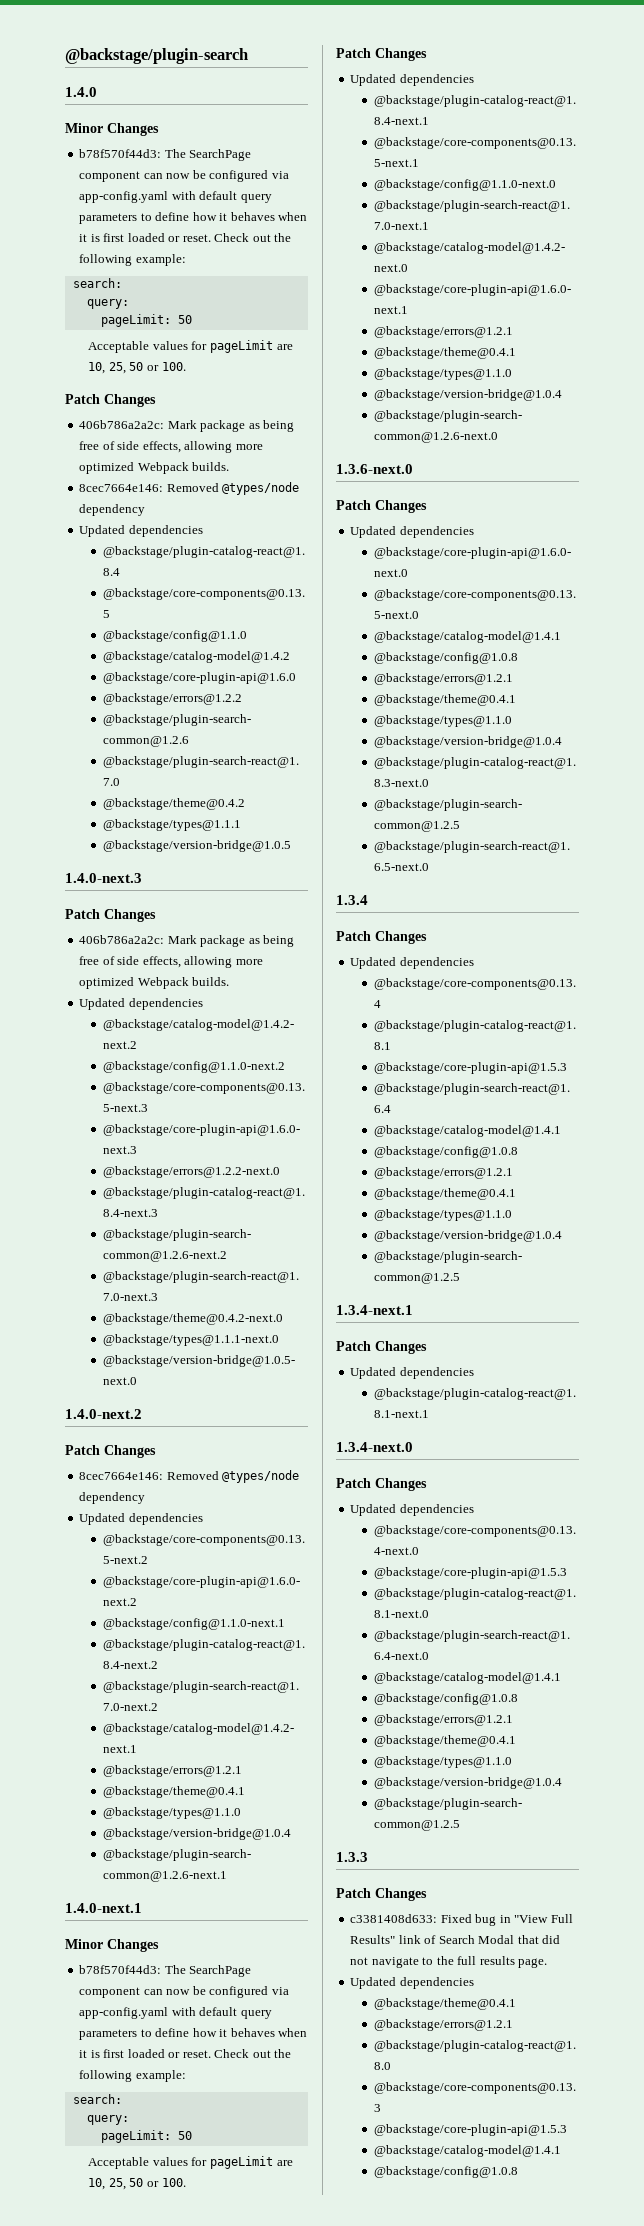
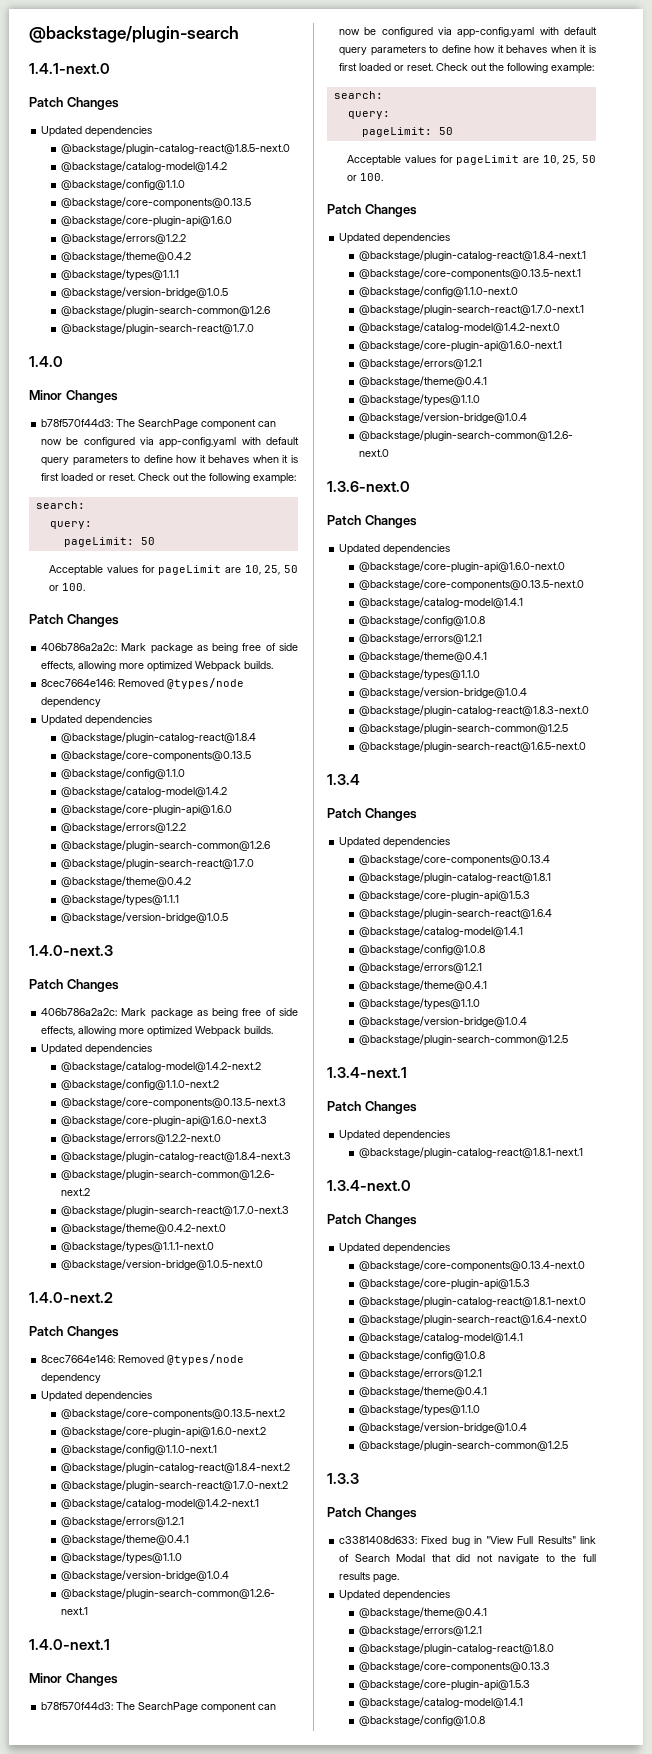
(248, 56) none -> [29,63,110,74] [29,97,119,110] [41,126,153,137] [61,143,291,155] [61,161,228,172] [61,179,186,190] [61,197,252,209] [61,215,233,227] [61,233,187,244] [61,251,192,262] [61,269,180,281] [61,287,229,298] [61,305,271,317] [61,323,255,335] // 1.4.1-next.0 // Patch Changes // Updated dependencies // @backstage/plugin-catalog-react@1.8.5-next.0 // @backstage/catalog-model@1.4.2 // @backstage/config@1.1.0 // @backstage/core-components@0.13.5 // @backstage/core-plugin-api@1.6.0 // @backstage/errors@1.2.2 // @backstage/theme@0.4.2 // @backstage/types@1.1.1 // @backstage/version-bridge@1.0.5 // @backstage/plugin-search-common@1.2.6 // @backstage/plugin-search-react@1.7.0

